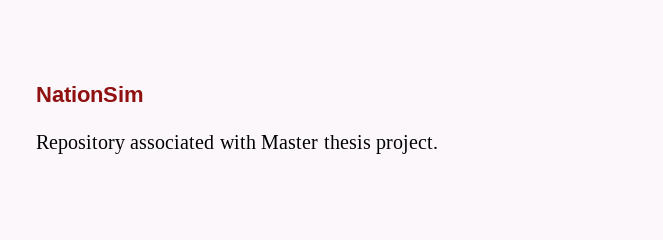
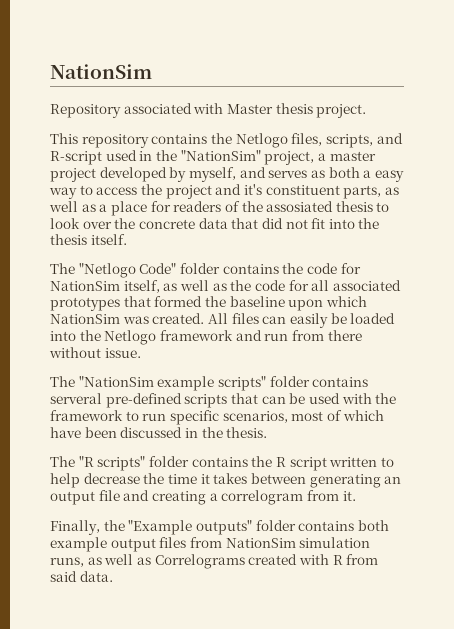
(438, 144) none -> [50,133,403,148] [50,150,376,165] [50,167,404,182] [49,184,399,199] [49,201,390,216] [50,218,380,229] [50,234,127,245] [50,263,361,278] [50,280,401,293] [50,296,367,311] [50,313,396,328] [50,330,362,345] [49,347,141,358] [50,376,369,391] [50,393,397,408] [50,410,384,425] [50,427,268,438] [50,456,394,471] [50,473,402,488] [50,490,356,505] [50,520,389,535] [50,537,371,552] [50,554,379,569] [50,571,113,582] // This repository contains the Netlogo files, scripts, and R-script used in the "NationSim" project, a master project developed by myself, and serves as both a easy way to access the project and it's constituent parts, as well as a place for readers of the assosiated thesis to look over the concrete data that did not fit into the thesis itself. // The "Netlogo Code" folder contains the code for NationSim itself, as well as the code for all associated prototypes that formed the baseline upon which NationSim was created. All files can easily be loaded into the Netlogo framework and run from there without issue. // The "NationSim example scripts" folder contains serveral pre-defined scripts that can be used with the framework to run specific scenarios, most of which have been discussed in the thesis. // The "R scripts" folder contains the R script written to help decrease the time it takes between generating an output file and creating a correlogram from it. // Finally, the "Example outputs" folder contains both example output files from NationSim simulation runs, as well as Correlograms created with R from said data.

